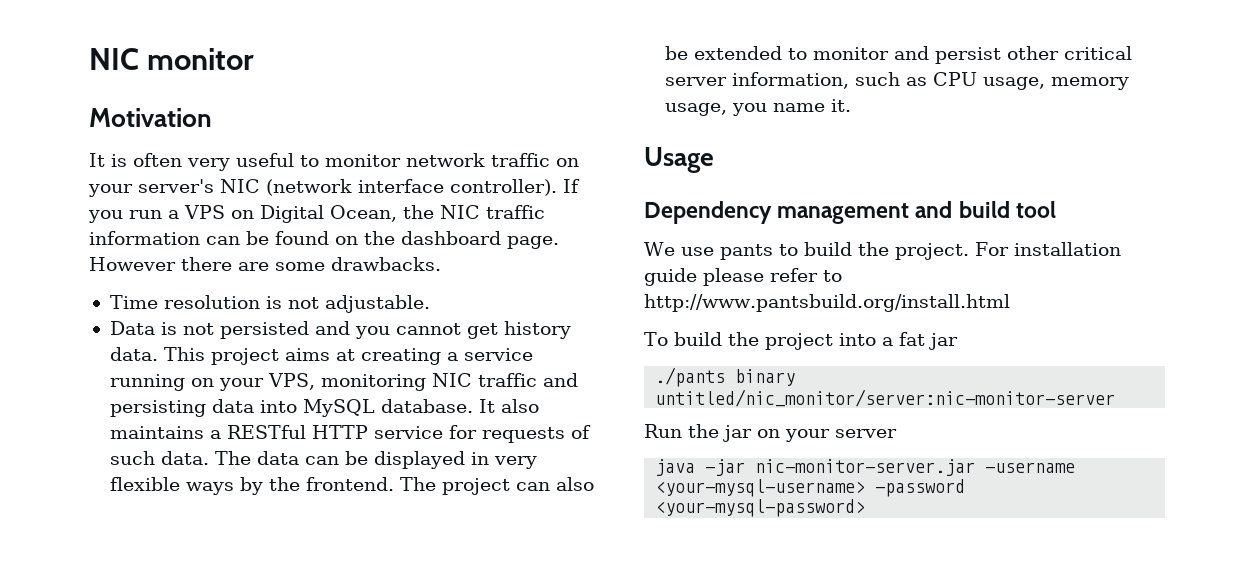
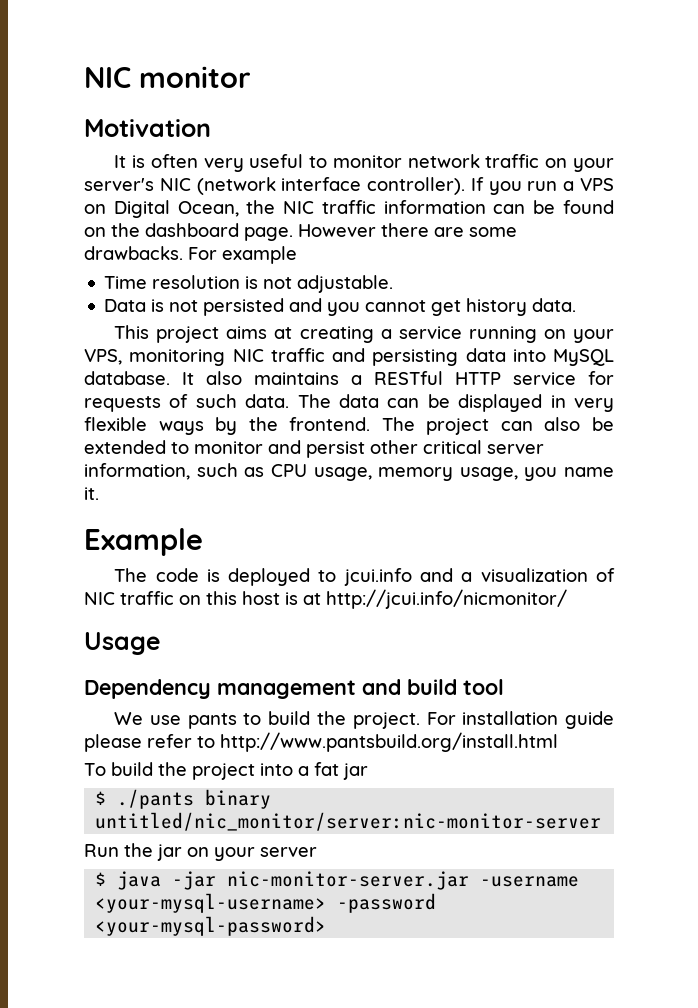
(441, 264) none -> [188,246,297,264] For example
(158, 354) none -> (577, 305) //
(851, 105) none -> [84,528,203,556] [114,568,615,586] [84,589,567,609] // Example // The code is deployed to jcui.info and a visualization of NIC traffic on this host is at http://jcui.info/nicmonitor/
(958, 341) none -> [95,791,107,805] $
(897, 433) none -> [95,872,107,886] $

